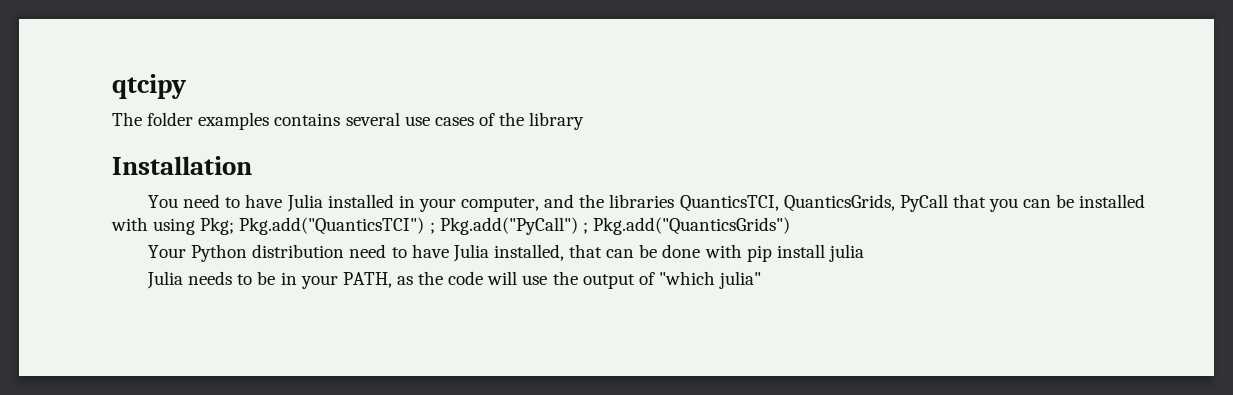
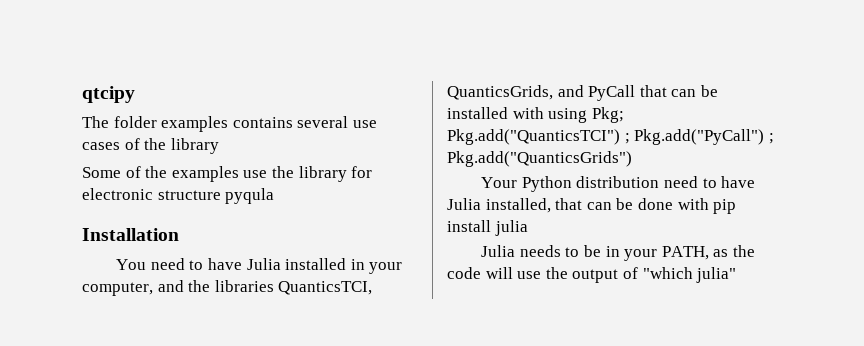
(585, 121) none -> [82,166,373,182] [82,188,275,204] // Some of the examples use the library for electronic structure pyqula
(895, 203) none -> [557,85,584,97] and
[989,198,1019,212] you -> (667, 91) none

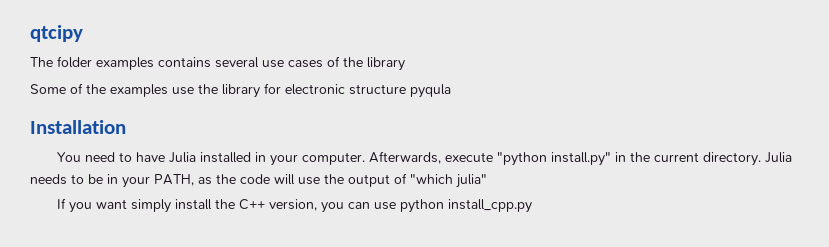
[82,280,373,296] [447,85,718,101] [447,107,624,123] [447,129,774,145] [447,151,632,167] [481,176,756,192] [447,198,737,214] [447,220,528,236] computer, and the libraries QuanticsTCI, QuanticsGrids, and PyCall that can be installed with using Pkg; Pkg.add("QuanticsTCI") ; Pkg.add("PyCall") ; Pkg.add("QuanticsGrids") // Your Python distribution need to have Julia installed, that can be done with pip install julia // -> [302,151,762,166] computer. Afterwards, execute "python install.py" in the current directory.
(737, 275) none -> [57,198,533,213] // If you want simply install the C++ version, you can use python install_cpp.py

